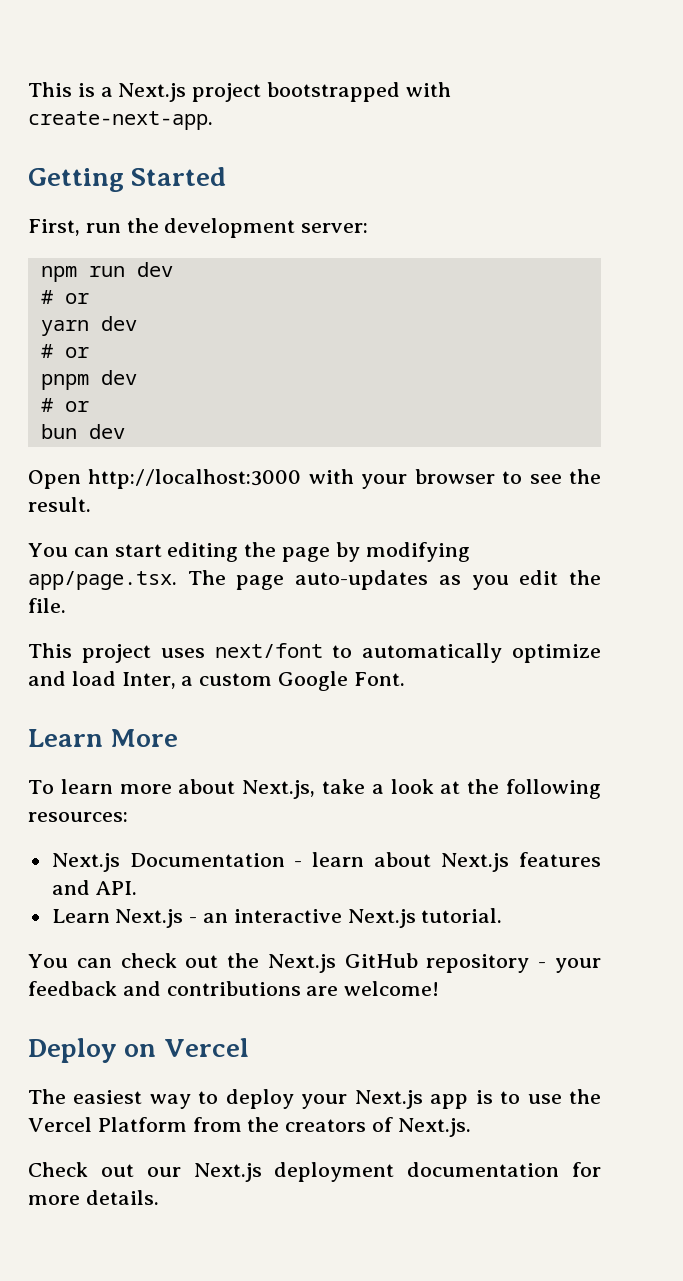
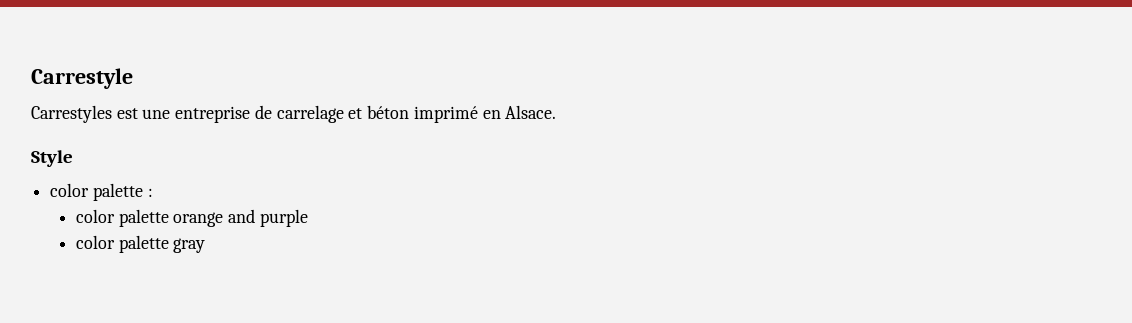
[28,82,451,102] [28,111,213,130] [28,167,227,192] [28,218,369,238] [40,262,173,282] [40,290,89,304] [40,316,137,336] [40,344,89,358] [40,370,137,390] [40,398,89,412] [40,424,125,439] [28,469,601,489] [28,497,91,512] [28,542,470,562] [28,570,601,590] [28,598,66,613] [28,643,601,663] [28,671,405,691] [28,729,179,747] [28,779,601,799] [28,812,128,822] [51,852,601,872] [51,880,138,895] [51,908,503,928] [28,953,602,973] [28,981,440,996] [28,1038,249,1063] [28,1089,601,1109] [28,1117,471,1137] [28,1162,601,1182] [28,1190,159,1205] This is a Next.js project bootstrapped with create-next-app. // Getting Started // First, run the development server: // npm run dev // # or // yarn dev // # or // pnpm dev // # or // bun dev // Open http://localhost:3000 with your browser to see the result. // You can start editing the page by modifying app/page.tsx. The page auto-updates as you edit the file. // This project uses next/font to automatically optimize and load Inter, a custom Google Font. // Learn More // To learn more about Next.js, take a look at the following resources: // Next.js Documentation - learn about Next.js features and API. // Learn Next.js - an interactive Next.js tutorial. // You can check out the Next.js GitHub repository - your feedback and contributions are welcome! // Deploy on Vercel // The easiest way to deploy your Next.js app is to use the Vercel Platform from the creators of Next.js. // Check out our Next.js deployment documentation for more details. -> [31,68,133,89] [31,105,557,123] [31,150,73,167] [50,183,153,201] [75,209,308,227] [75,235,206,253] Carrestyle // Carrestyles est une entreprise de carrelage et béton imprimé en Alsace. // Style // color palette : // color palette orange and purple // color palette gray

